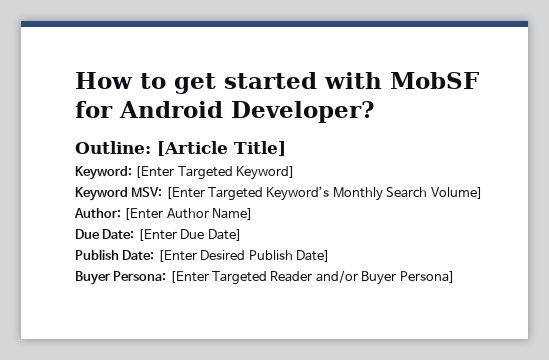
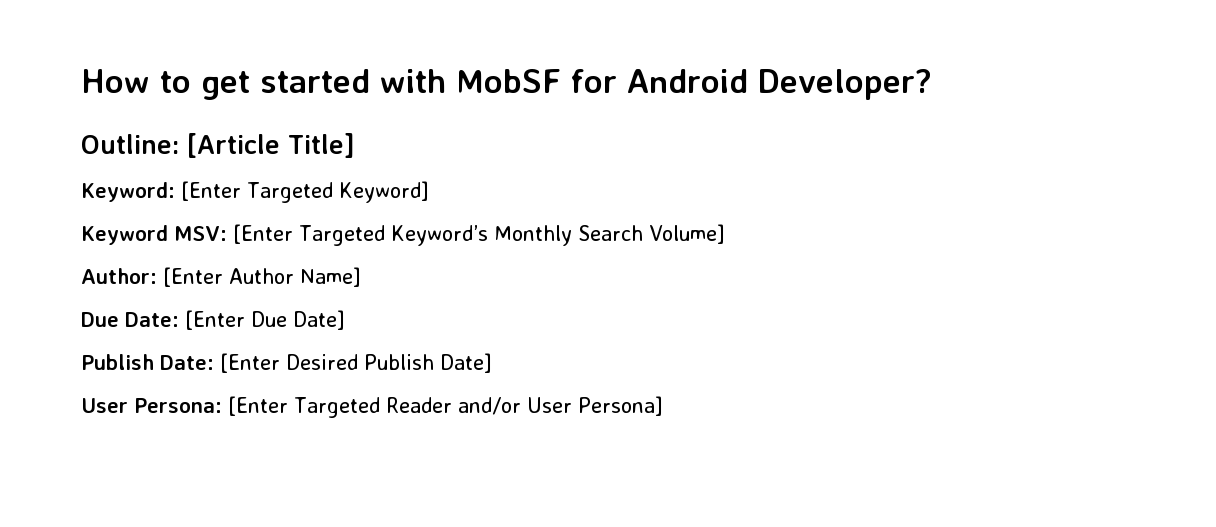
[75,271,110,285] Buyer -> [81,398,128,413] User
[361,271,397,285] Buyer -> [526,397,572,413] User

